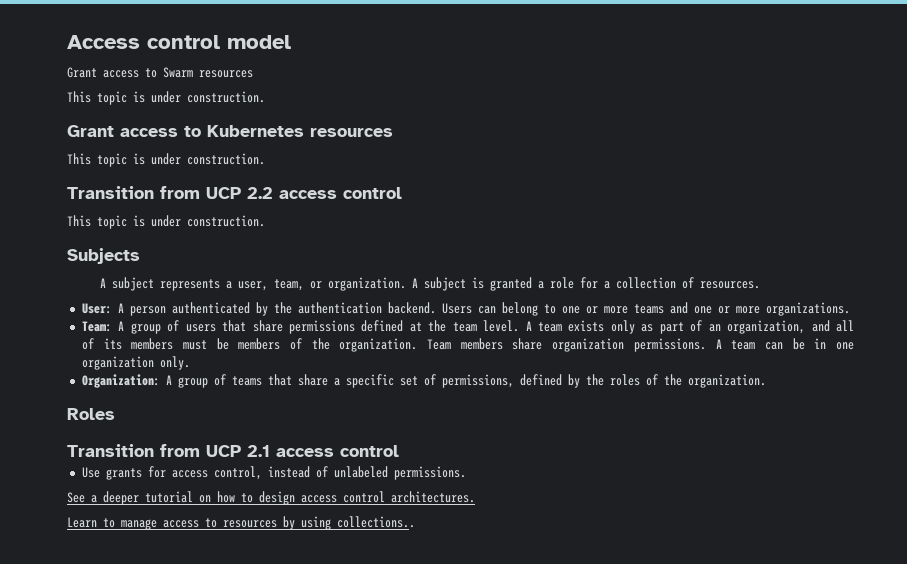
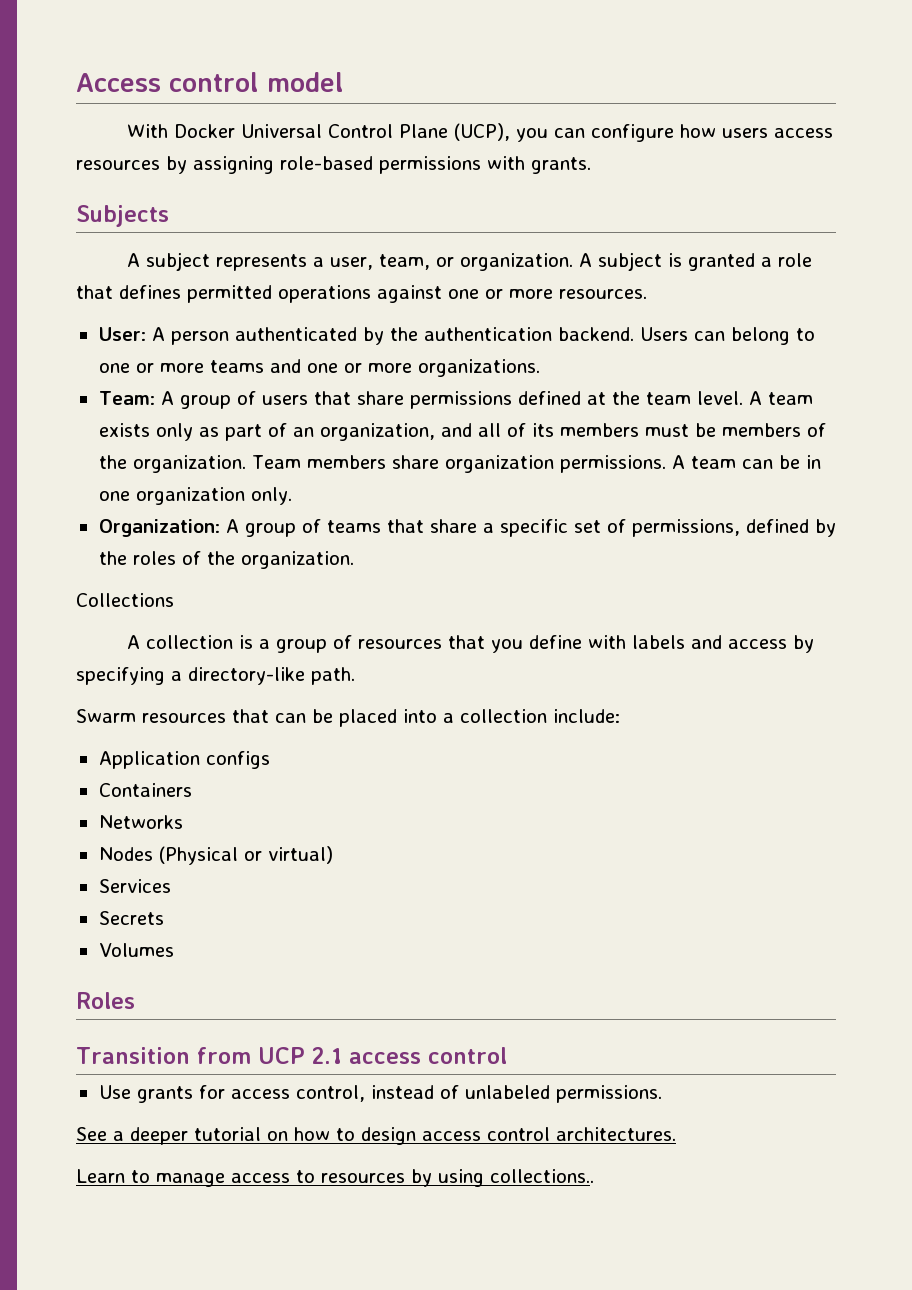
[67,67,253,78] [67,91,265,105] [67,125,393,137] [67,153,265,167] [67,186,402,199] [67,215,265,229] Grant access to Swarm resources // This topic is under construction. // Grant access to Kubernetes resources // This topic is under construction. // Transition from UCP 2.2 access control // This topic is under construction. -> [127,123,834,142] [76,156,591,174] With Docker Universal Control Plane (UCP), you can configure how users access resources by assigning role-based permissions with grants.
[579,277,694,289] for a collection of -> [76,285,553,303] that defines permitted operations against one or more
(766, 381) none -> [76,593,174,607] [127,635,815,653] [76,667,355,685] [76,709,620,727] [98,751,270,769] [98,783,192,797] [98,815,183,829] [98,846,333,865] [98,879,171,893] [98,911,164,925] [98,943,174,957] // Collections // A collection is a group of resources that you define with labels and access by specifying a directory-like path. // Swarm resources that can be placed into a collection include: // Application configs // Containers // Networks // Nodes (Physical or virtual) // Services // Secrets // Volumes

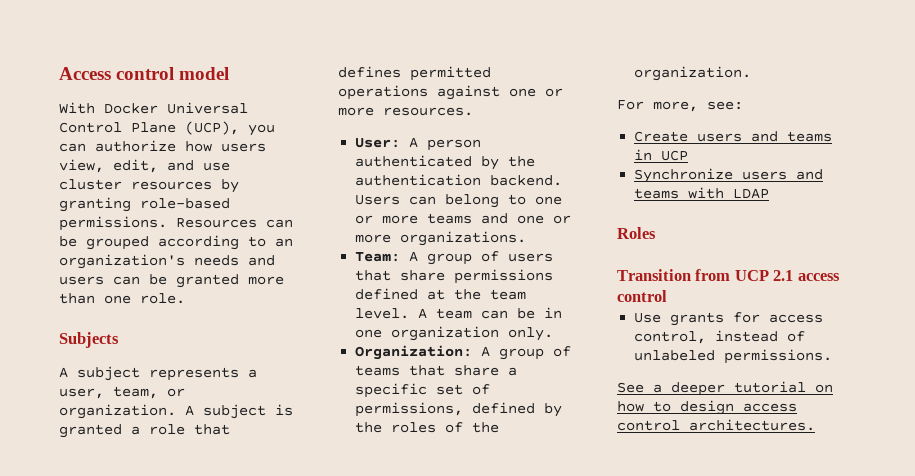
[591,124,675,142] configure -> [95,140,176,152] authorize
[774,128,834,138] [76,156,591,174] access resources by assigning role-based permissions with grants. -> [59,159,230,173] [59,179,239,193] [59,197,230,212] [59,216,293,231] [59,235,293,250] [59,254,275,269] [59,274,284,288] [59,293,185,304] view, edit, and use cluster resources by granting role-based permissions. Resources can be grouped according to an organization's needs and users can be granted more than one role.
[98,423,826,441] [98,455,736,473] exists only as part of an organization, and all of its members must be members of the organization. Team members share organization permissions. A team -> (473, 313) none
[76,593,174,607] [127,635,815,653] [76,667,355,685] [76,709,620,727] [98,751,270,769] [98,783,192,797] [98,815,183,829] [98,846,333,865] [98,879,171,893] [98,911,164,925] [98,943,174,957] Collections // A collection is a group of resources that you define with labels and access by specifying a directory-like path. // Swarm resources that can be placed into a collection include: // Application configs // Containers // Networks // Nodes (Physical or virtual) // Services // Secrets // Volumes -> [617,100,743,112] [634,131,833,142] [634,149,689,161] [634,168,824,183] [634,187,770,199] For more, see: // Create users and teams in UCP // Synchronize users and teams with LDAP
[76,1169,594,1187] // Learn to manage access to resources by using collections.. -> (815, 425) none

